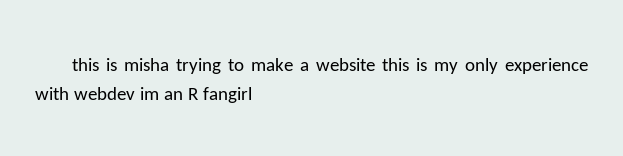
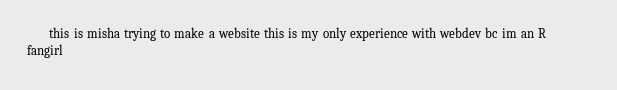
(135, 93) none -> [485,27,499,38] bc

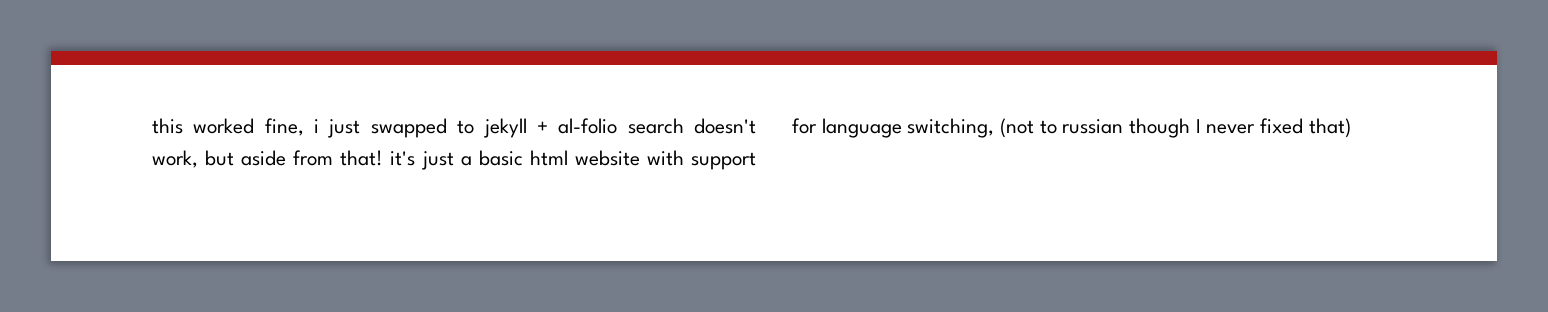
[49,27,547,41] [27,44,63,58] this is misha trying to make a website this is my only experience with webdev bc im an R fangirl -> [152,118,757,138] [152,150,756,170] [792,118,1351,138] this worked fine, i just swapped to jekyll + al-folio search doesn't work, but aside from that! it's just a basic html website with support for language switching, (not to russian though I never fixed that)

